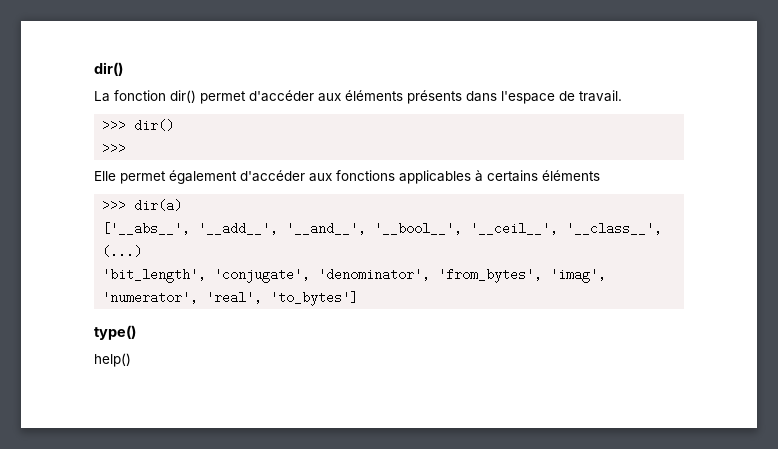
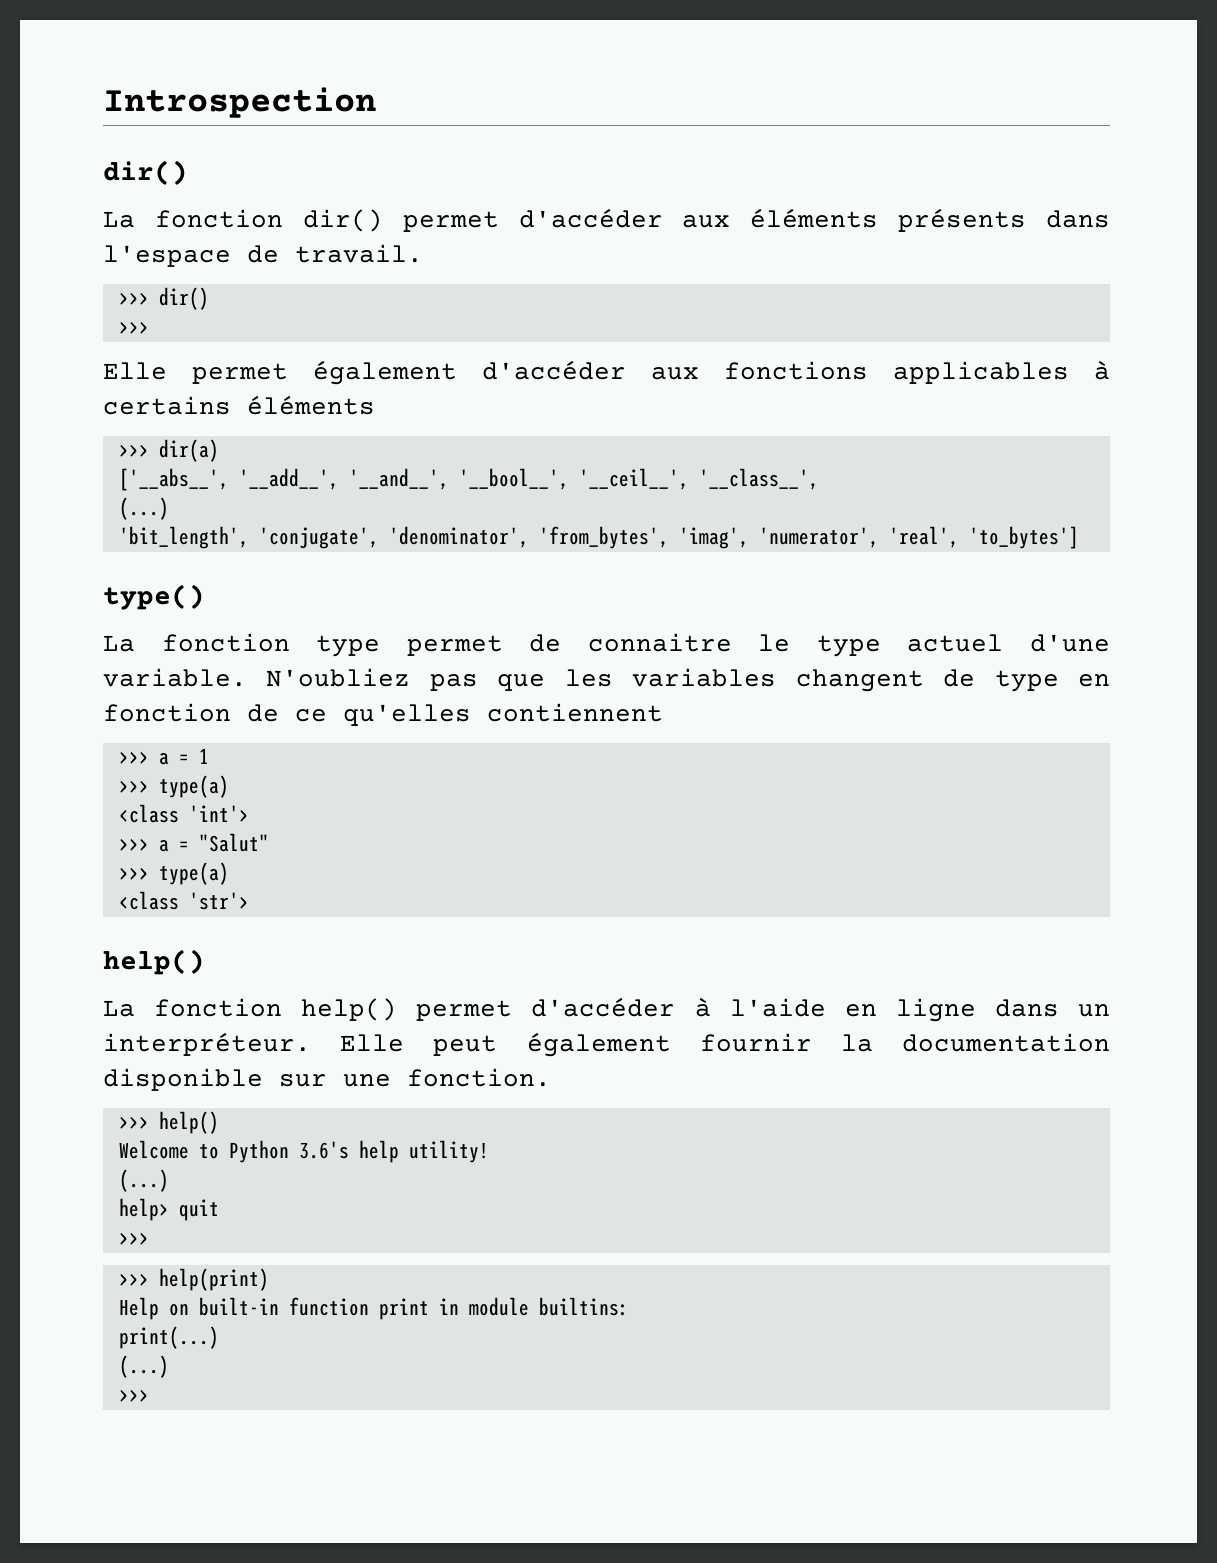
(94, 69) none -> [103,87,376,118] Introspection //
[94,353,131,367] help() -> [103,633,1110,657] [103,668,1110,692] [103,703,663,726] [118,748,209,765] [118,775,229,798] [118,804,249,823] [118,833,269,852] [118,862,229,885] [118,891,249,910] [103,949,205,975] [103,997,1111,1022] [103,1032,1110,1057] [103,1068,551,1091] [118,1111,219,1134] [118,1140,489,1163] [118,1169,169,1192] [118,1198,219,1221] [118,1232,149,1245] [118,1268,269,1291] [118,1297,629,1320] [118,1326,219,1349] [118,1355,169,1378] [118,1389,149,1402] La fonction type permet de connaitre le type actuel d'une variable. N'oubliez pas que les variables changent de type en fonction de ce qu'elles contiennent // >>> a = 1 // >>> type(a) // <class 'int'> // >>> a = "Salut" // >>> type(a) // <class 'str'> // help() // La fonction help() permet d'accéder à l'aide en ligne dans un interpréteur. Elle peut également fournir la documentation disponible sur une fonction. // >>> help() // Welcome to Python 3.6's help utility! // (...) // help> quit // >>> // >>> help(print) // Help on built-in function print in module builtins: // print(...) // (...) // >>>

